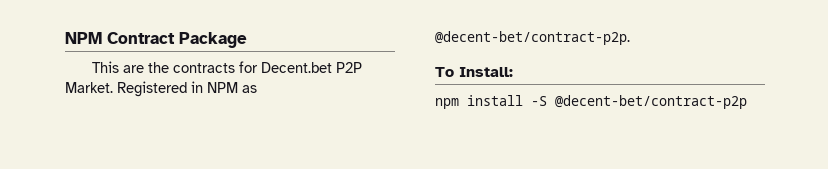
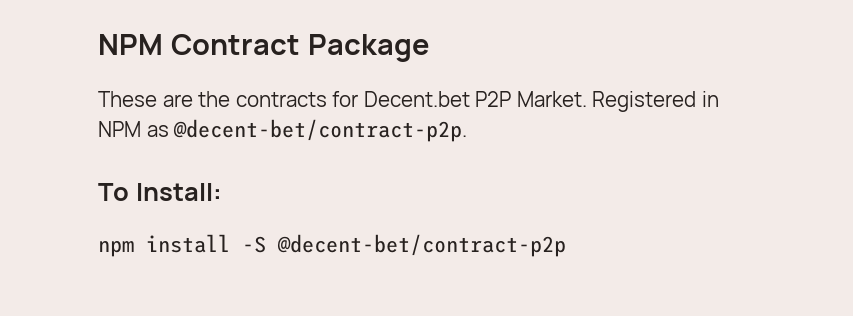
[91,61,119,73] This -> [98,91,157,107] These

